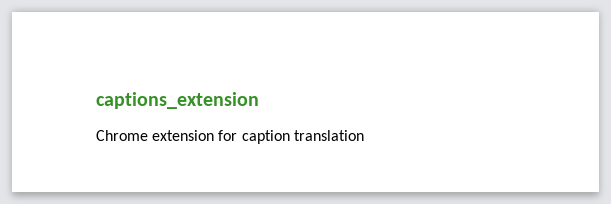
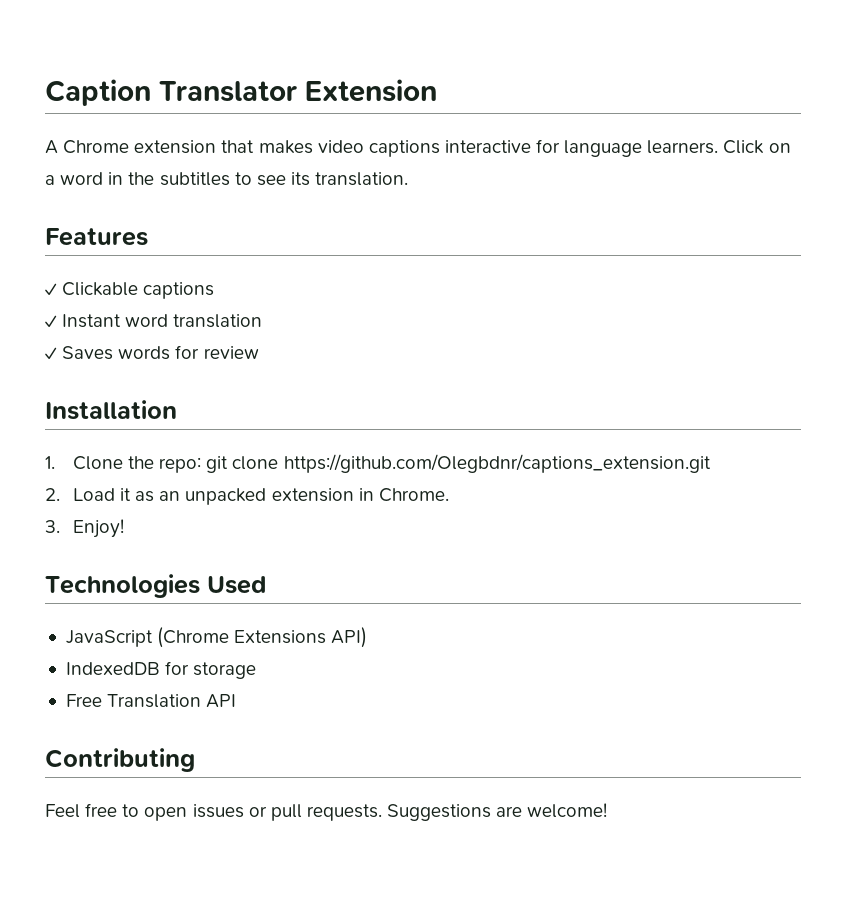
[96,92,259,109] [96,130,364,144] captions_extension // Chrome extension for caption translation -> [45,79,437,106] [45,139,791,157] [45,172,409,186] [45,228,148,246] [45,282,215,299] [45,314,263,328] [45,345,259,360] [45,400,177,420] [45,454,711,473] [45,488,449,505] [45,519,124,538] [45,574,266,598] [65,627,368,648] [65,661,257,679] [65,694,237,708] [45,748,195,772] [45,803,608,821] Caption Translator Extension // A Chrome extension that makes video captions interactive for language learners. Click on a word in the subtitles to see its translation. // Features // ✓ Clickable captions // ✓ Instant word translation // ✓ Saves words for review // Installation // 1. Clone the repo: git clone https://github.com/Olegbdnr/captions_extension.git // 2. Load it as an unpacked extension in Chrome. // 3. Enjoy! // Technologies Used // JavaScript (Chrome Extensions API) // IndexedDB for storage // Free Translation API // Contributing // Feel free to open issues or pull requests. Suggestions are welcome!

